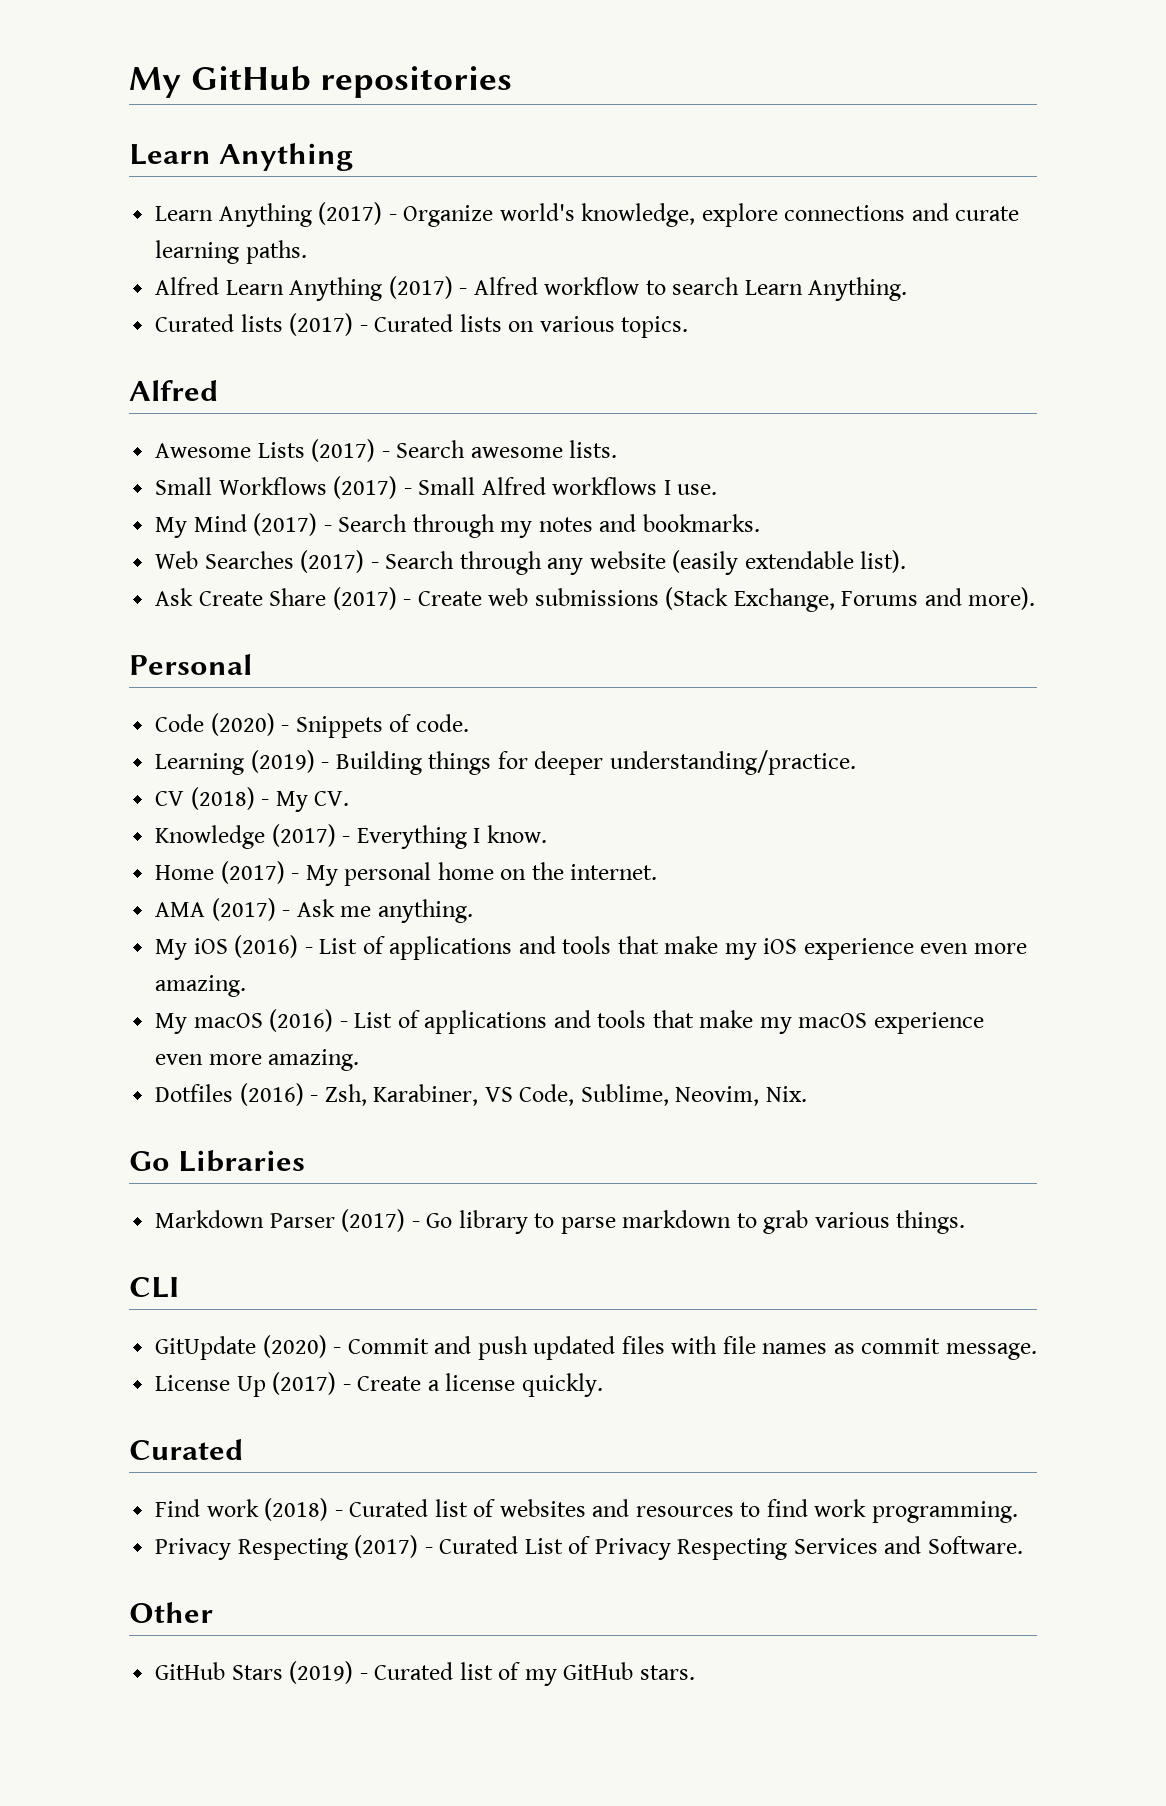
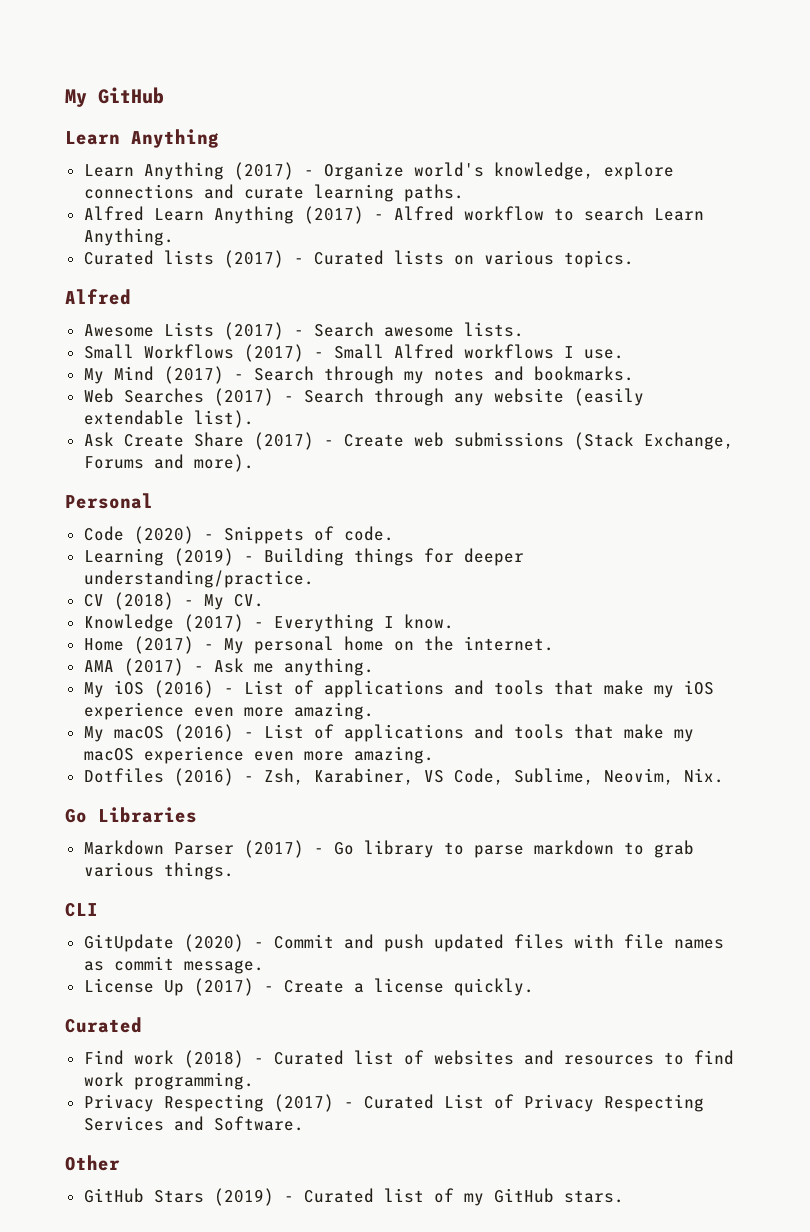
[320,66,513,98] repositories -> (164, 95) none

